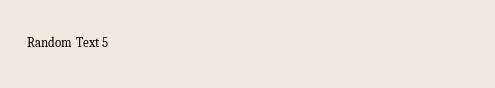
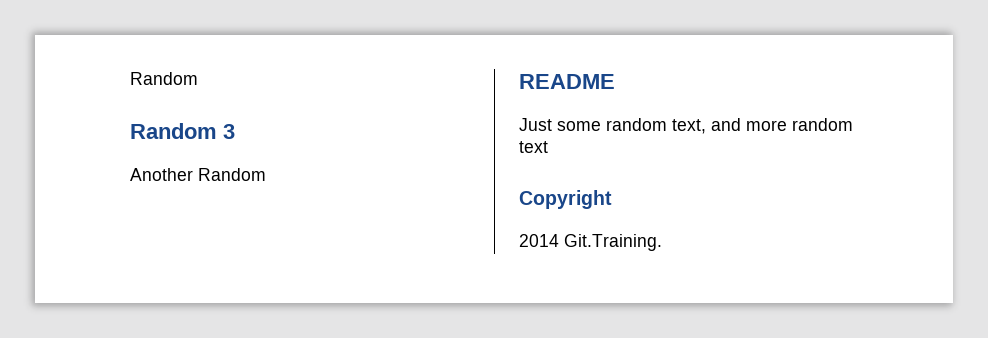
[27,36,109,47] Random Text 5 -> [130,72,198,85] [130,123,235,139] [130,168,266,181] [519,74,615,89] [519,118,853,134] [519,141,548,153] [519,190,612,209] [519,234,662,251] Random // Random 3 // Another Random // README // Just some random text, and more random text // Copyright // 2014 Git.Training.

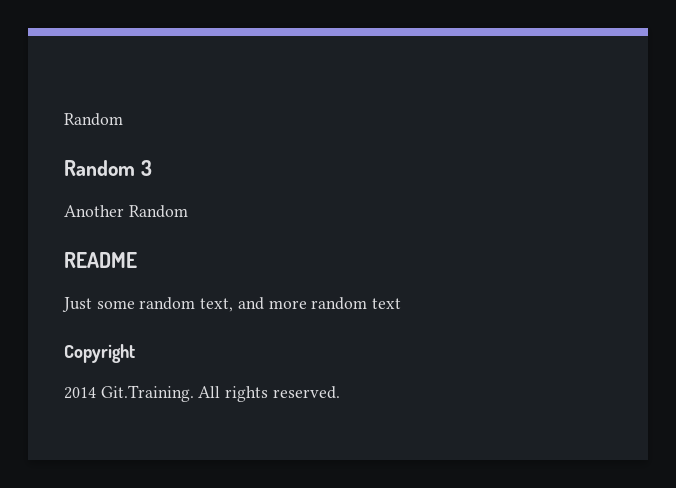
(662, 242) none -> [198,386,340,402] All rights reserved.

